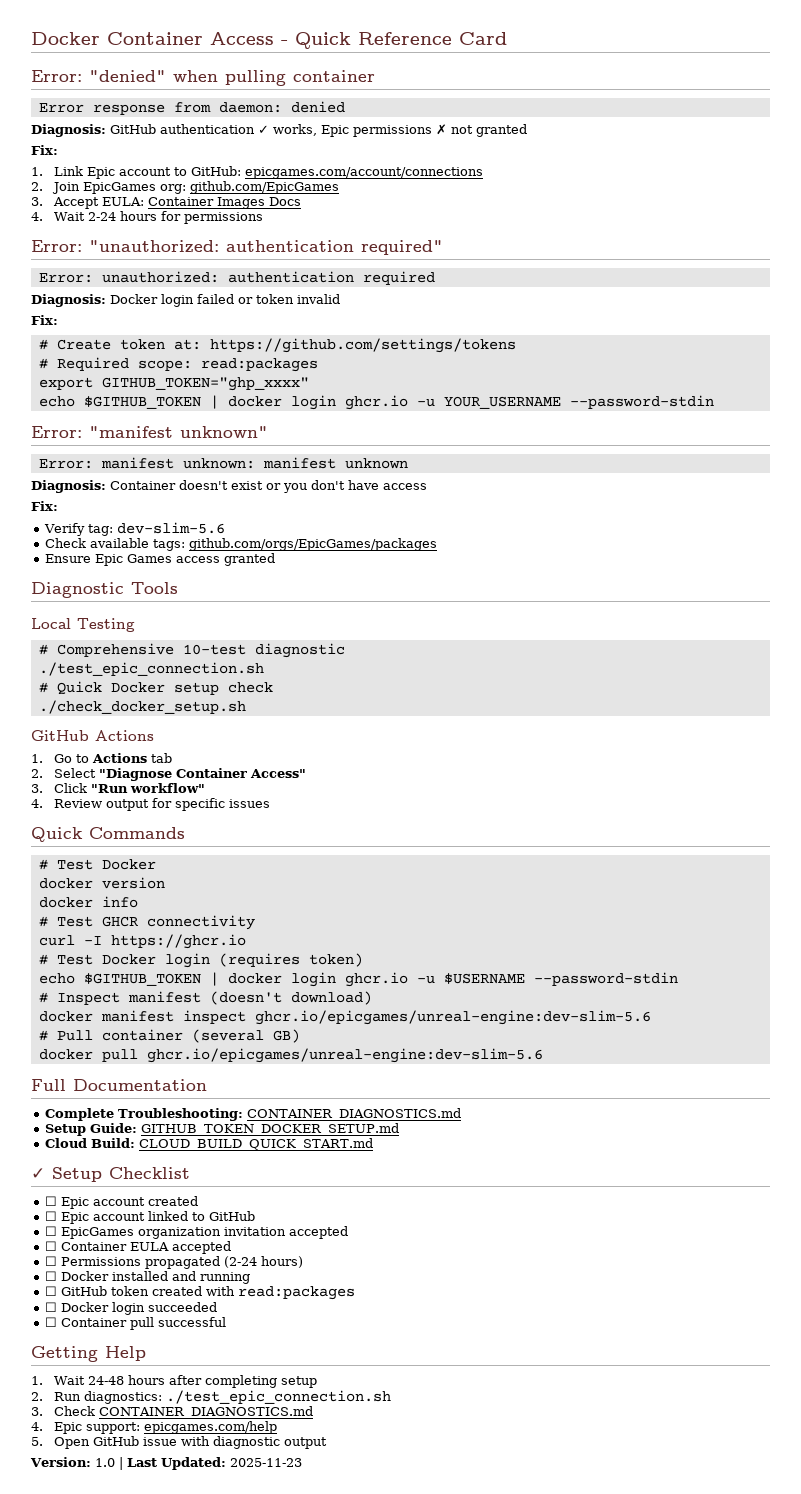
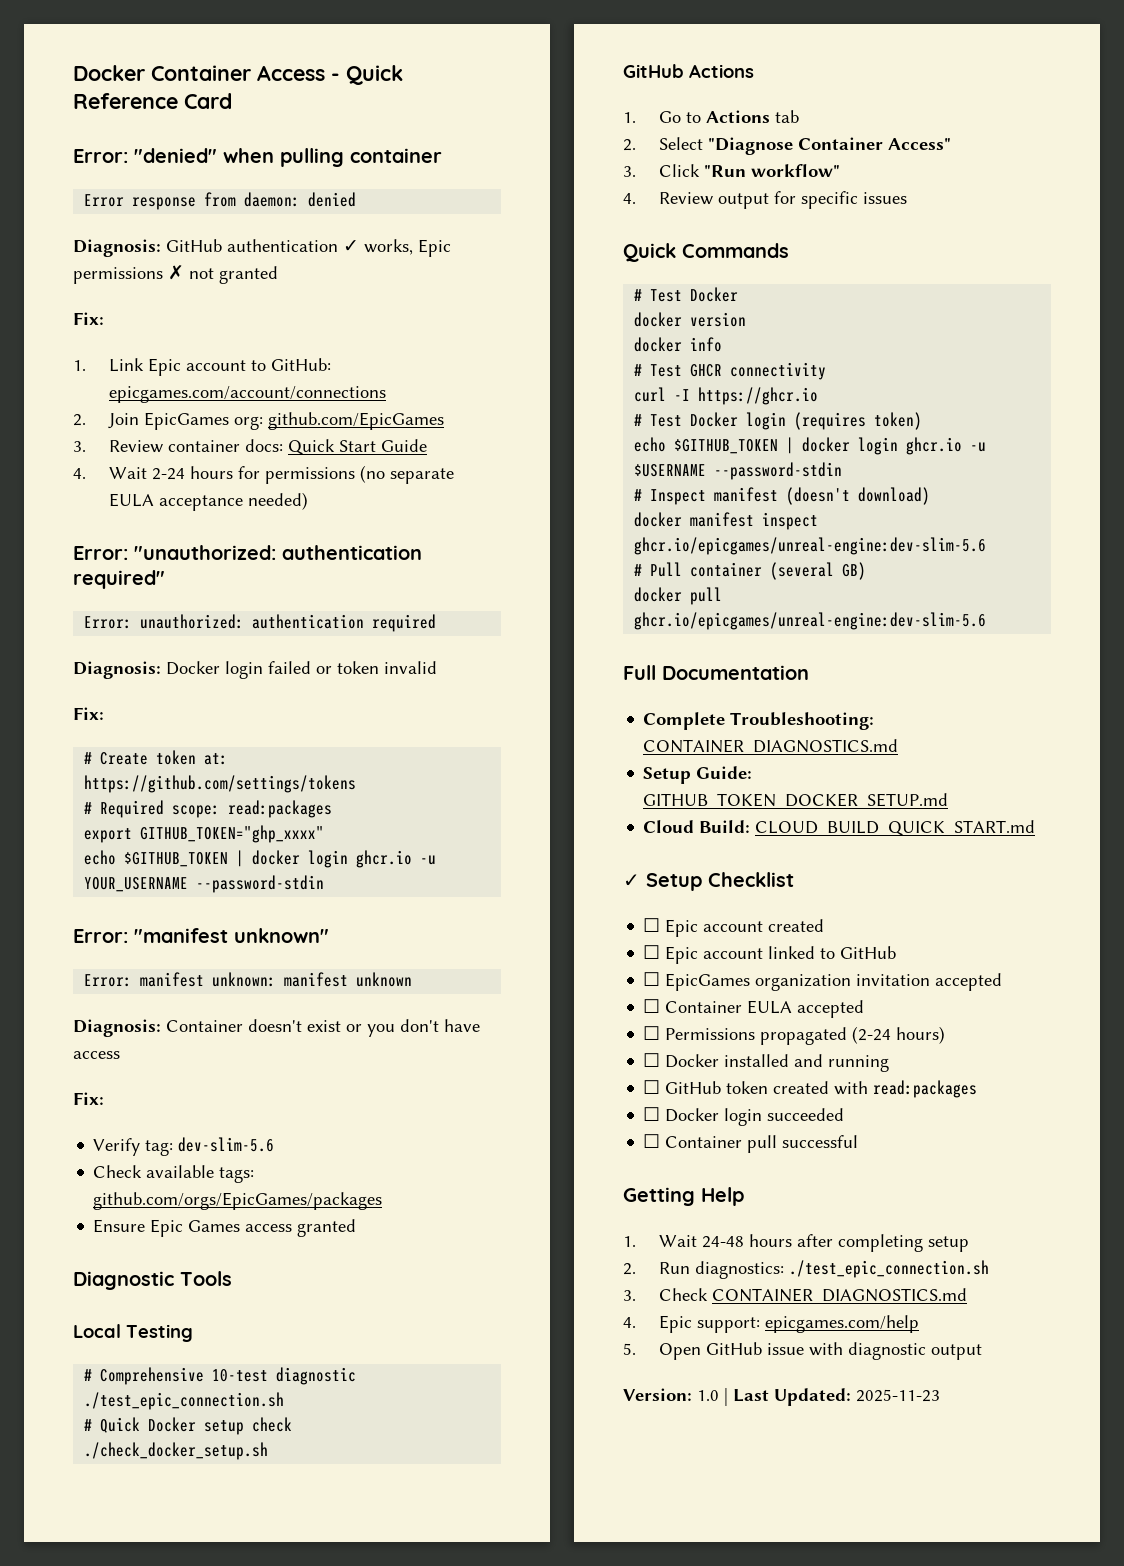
[53,197,302,209] Accept EULA: Container Images Docs -> [108,439,427,455] Review container docs: Quick Start Guide
(264, 218) none -> [359,465,454,484] [108,492,308,511] (no separate EULA acceptance needed)

